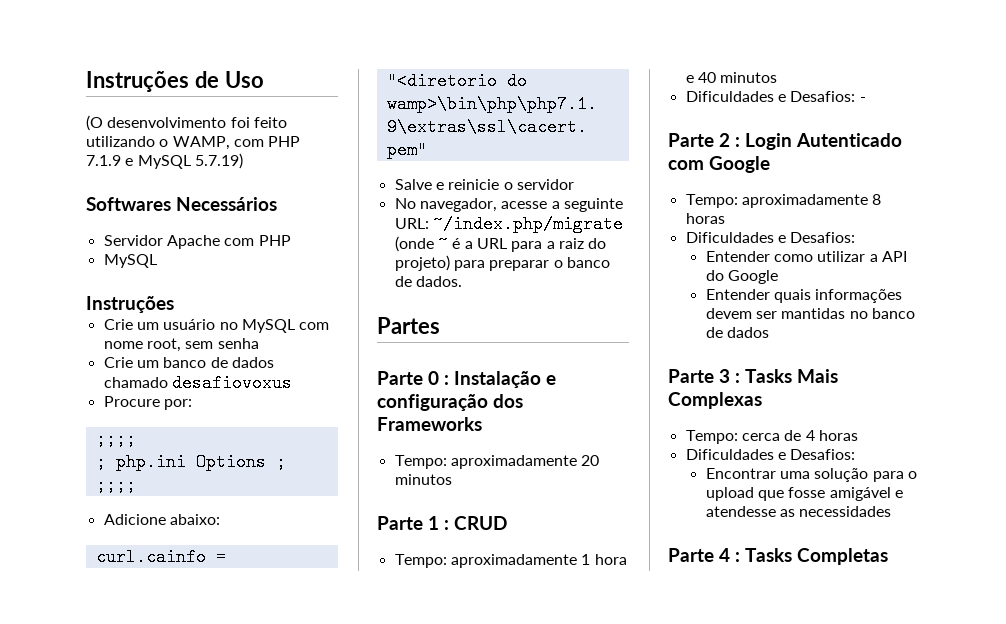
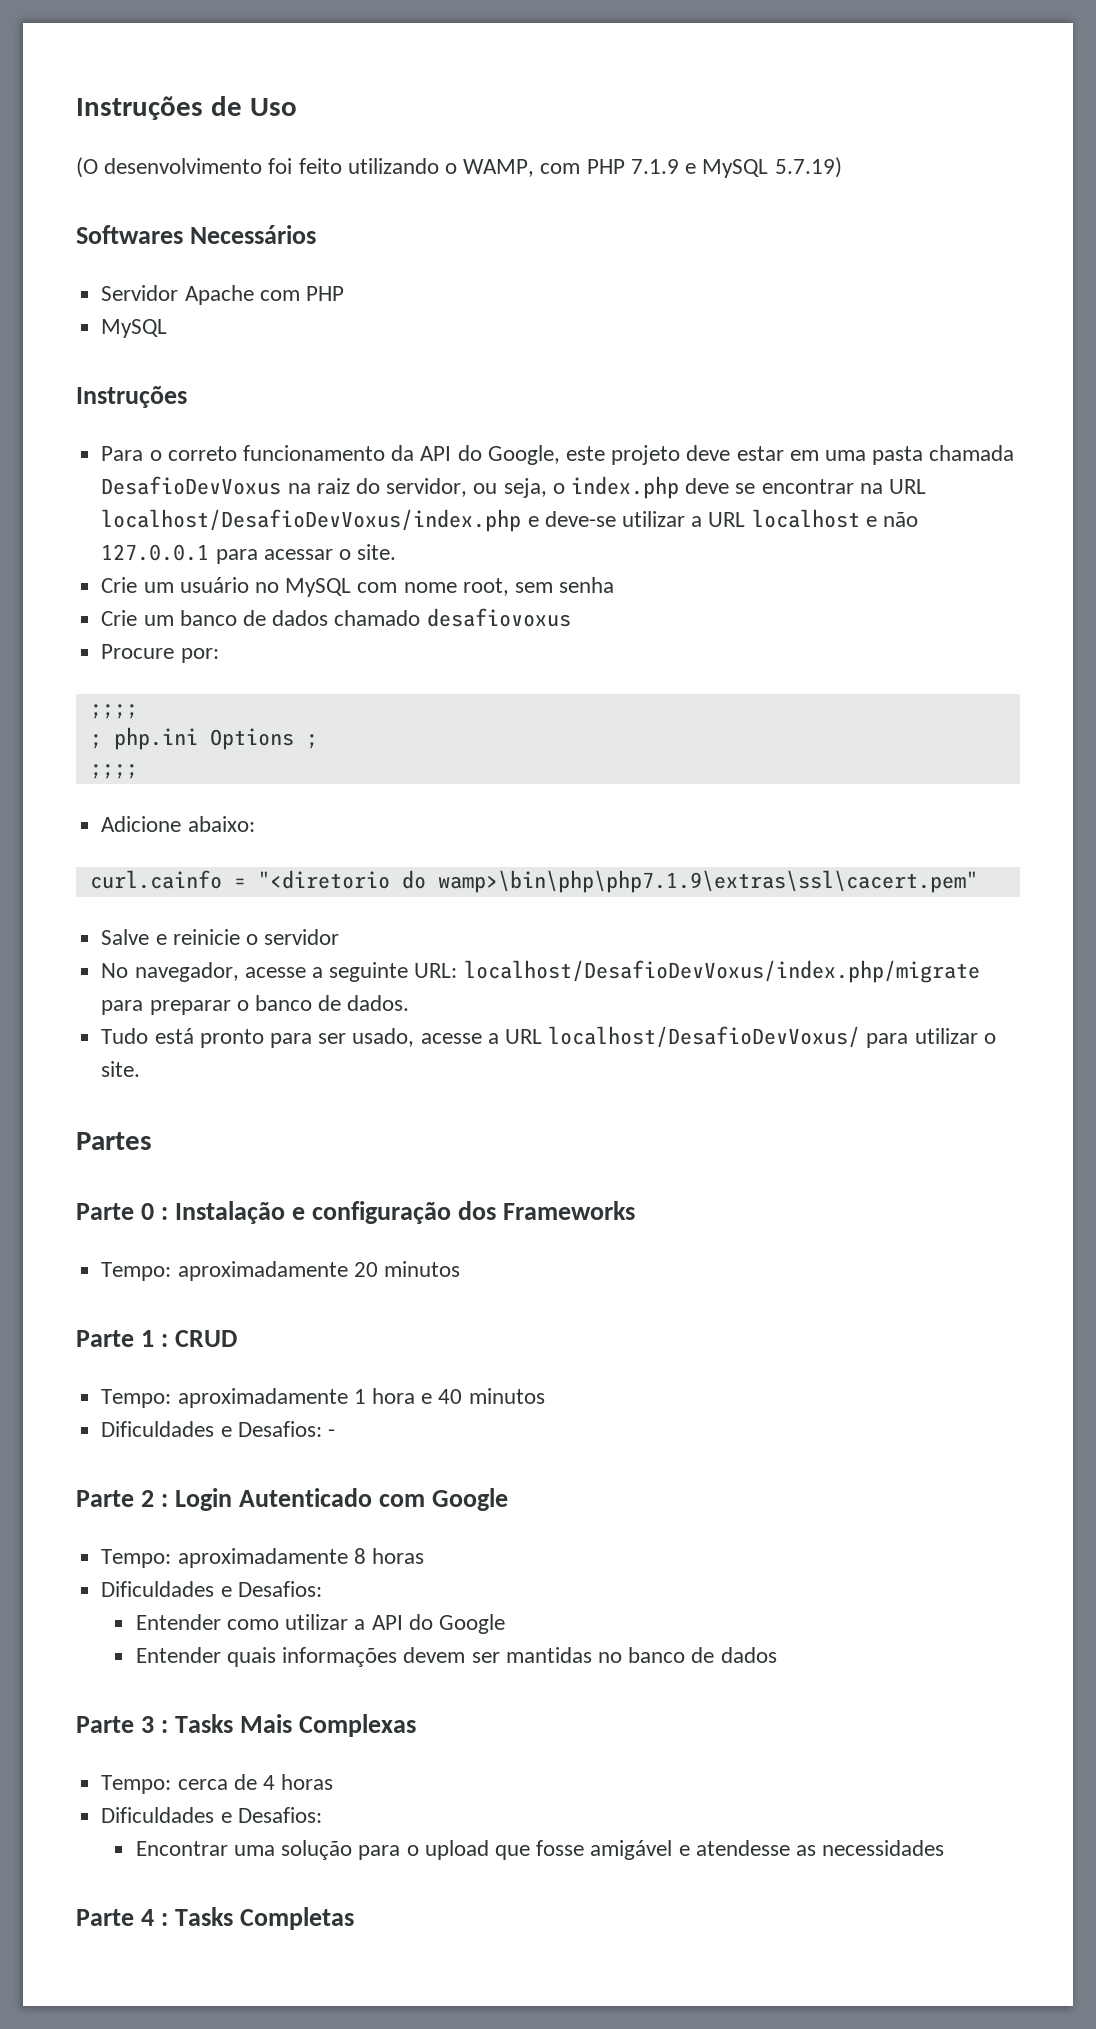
(174, 304) none -> [101,445,1015,465] [101,476,927,499] [101,509,918,532] [101,544,397,564] // Para o correto funcionamento da API do Google, este projeto deve estar em uma pasta chamada DesafioDevVoxus na raiz do servidor, ou seja, o index.php deve se encontrar na URL localhost/DesafioDevVoxus/index.php e deve-se utilizar a URL localhost e não 127.0.0.1 para acessar o site.
[432,215,623,233] [394,235,607,253] [394,255,450,271] ~/index.php/migrate (onde ~ é a URL para a raiz do projeto) -> [463,960,980,983] localhost/DesafioDevVoxus/index.php/migrate
(462, 281) none -> [101,1026,996,1048] [101,1061,141,1077] // Tudo está pronto para ser usado, acesse a URL localhost/DesafioDevVoxus/ para utilizar o site.

